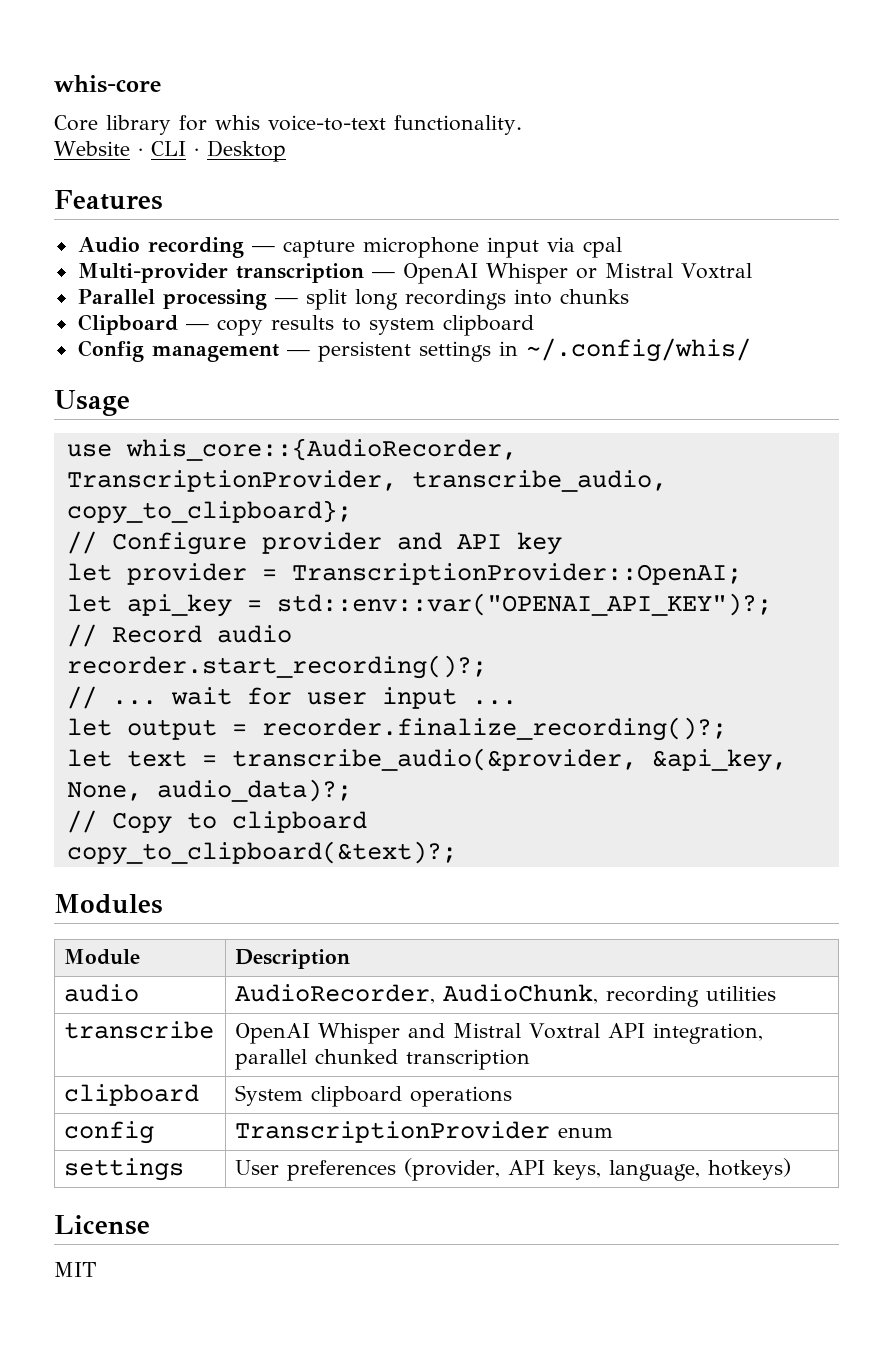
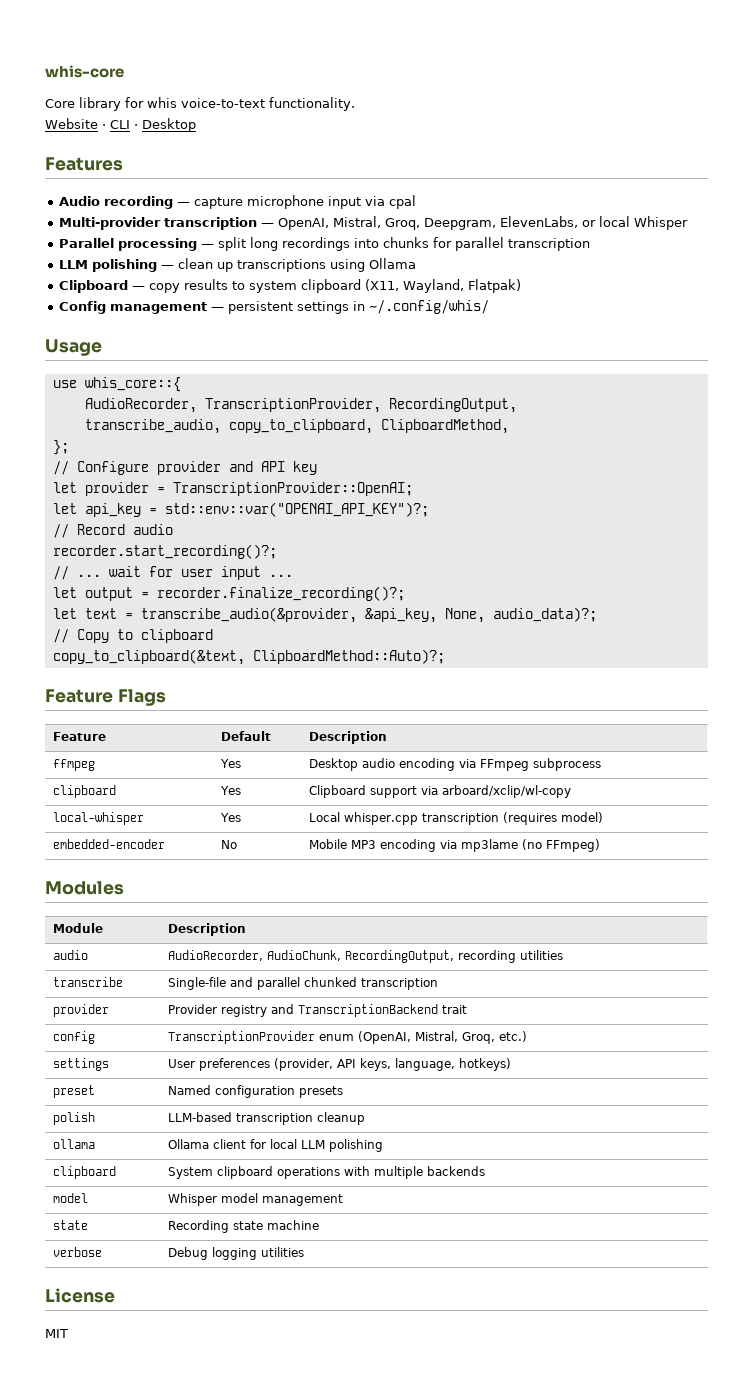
[402,263,752,284] OpenAI Whisper or Mistral Voxtral -> [278,216,689,230] OpenAI, Mistral, Groq, Deepgram, ElevenLabs, or local Whisper
(629, 296) none -> [433,237,591,251] [59,258,417,272] for parallel transcription // LLM polishing — clean up transcriptions using Ollama
(534, 325) none -> [365,279,522,293] (X11, Wayland, Flatpak)
[125,438,517,461] [66,470,667,492] [66,500,352,524] whis_core::{AudioRecorder, TranscriptionProvider, transcribe_audio, copy_to_clipboard}; -> [84,377,181,392] [84,398,517,413] [84,419,509,434] [52,440,69,455] whis_core::{ // AudioRecorder, TranscriptionProvider, RecordingOutput, // transcribe_audio, copy_to_clipboard, ClipboardMethod, // };
[66,841,457,865] copy_to_clipboard(&text)?; -> [52,649,445,665] [45,689,166,706] [53,732,107,741] [221,731,272,741] [309,731,388,744] [53,759,96,771] [220,759,242,768] [309,758,602,771] [53,785,117,798] [220,786,242,795] [309,785,572,798] [53,812,145,825] [220,813,242,822] [309,812,604,825] [53,839,166,849] [221,840,238,849] [309,839,601,852] copy_to_clipboard(&text, ClipboardMethod::Auto)?; // Feature Flags // Feature | Default | Description // ffmpeg | Yes | Desktop audio encoding via FFmpeg subprocess // clipboard | Yes | Clipboard support via arboard/xclip/wl-copy // local-whisper | Yes | Local whisper.cpp transcription (requires model) // embedded-encoder | No | Mobile MP3 encoding via mp3lame (no FFmpeg)
(599, 994) none -> [345,950,455,963] RecordingOutput,
[235,1023,764,1044] [235,1049,531,1070] [64,1084,200,1106] [235,1085,513,1107] OpenAI Whisper and Mistral Voxtral API integration, parallel chunked transcription // clipboard | System clipboard operations -> [168,977,439,990] [53,1004,110,1017] [168,1004,468,1017] Single-file and parallel chunked transcription // provider | Provider registry and TranscriptionBackend trait
(614, 1132) none -> [358,1031,528,1044] (OpenAI, Mistral, Groq, etc.)
(792, 1169) none -> [53,1085,96,1098] [168,1085,344,1098] [53,1112,96,1125] [168,1112,366,1125] [53,1139,96,1149] [168,1139,384,1152] [53,1166,117,1179] [168,1166,486,1179] [53,1193,89,1203] [168,1193,344,1206] [53,1220,89,1230] [168,1220,320,1233] [53,1247,103,1257] [168,1247,305,1260] // preset | Named configuration presets // polish | LLM-based transcription cleanup // ollama | Ollama client for local LLM polishing // clipboard | System clipboard operations with multiple backends // model | Whisper model management // state | Recording state machine // verbose | Debug logging utilities

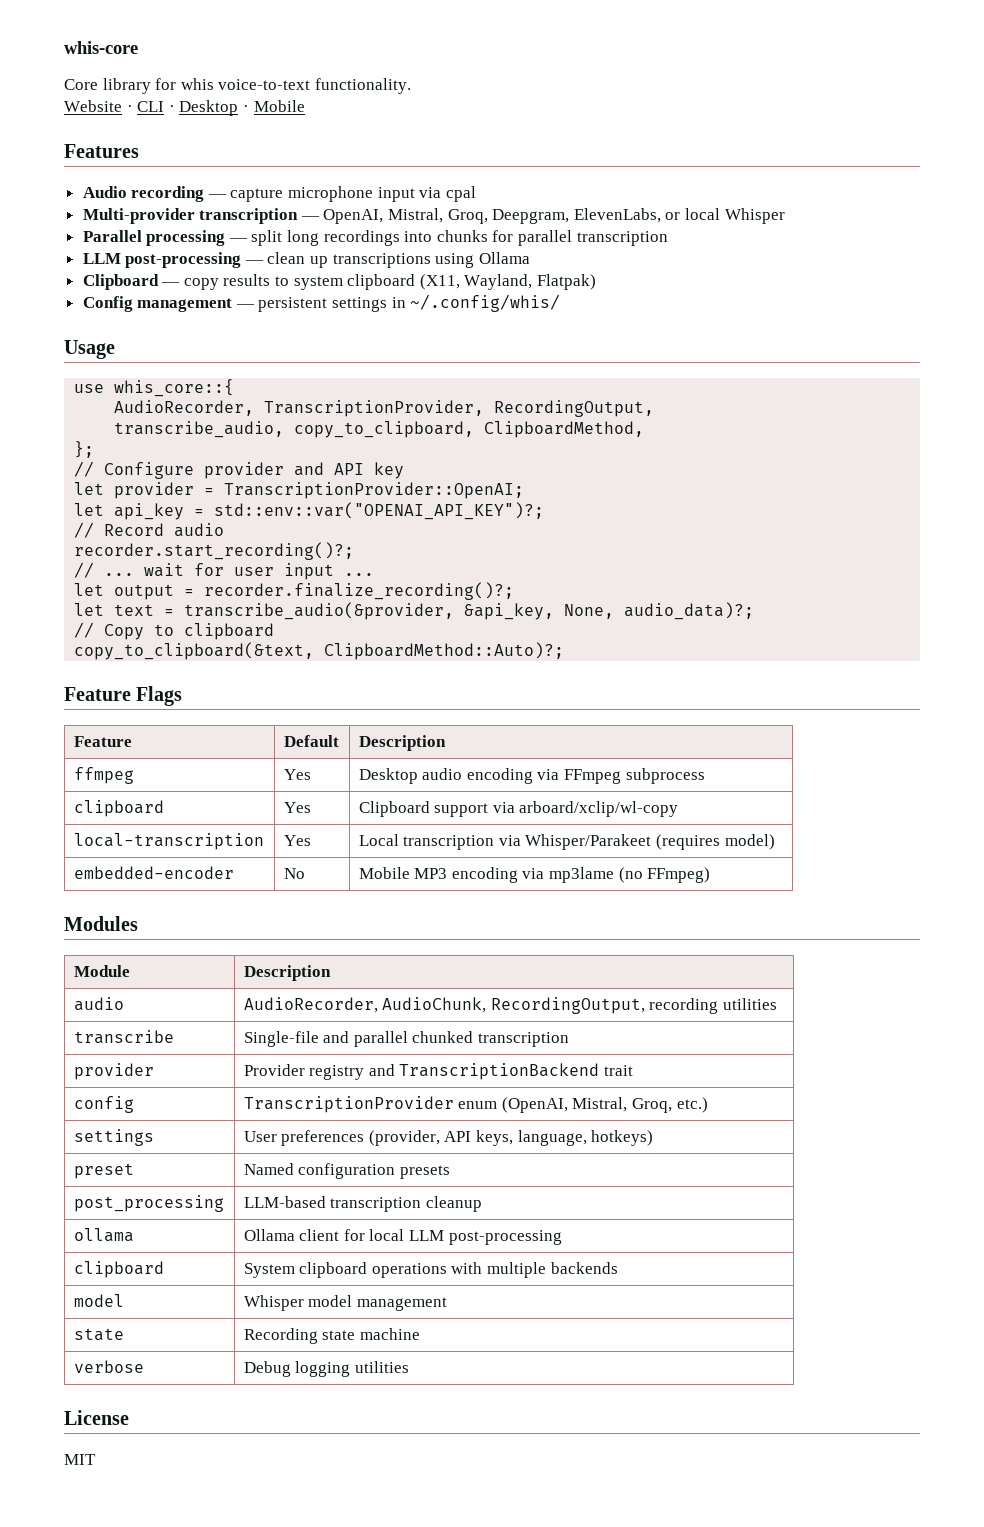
(196, 125) none -> [242,100,305,112] · Mobile
[92,259,158,272] polishing -> [125,252,242,268] post-processing
[53,812,145,825] local-whisper -> [73,833,264,850] local-transcription
[344,812,500,825] whisper.cpp transcription -> [403,834,652,850] transcription via Whisper/Parakeet
[53,1112,96,1125] polish -> [73,1195,224,1212] post_processing
[329,1139,384,1152] polishing -> [448,1230,562,1245] post-processing

